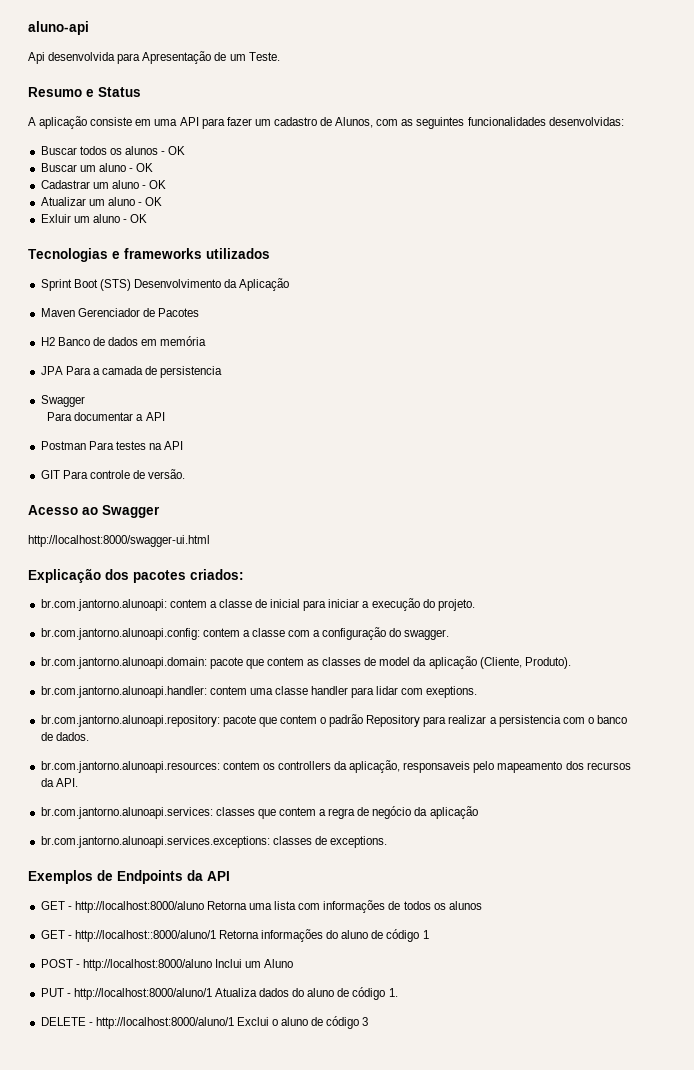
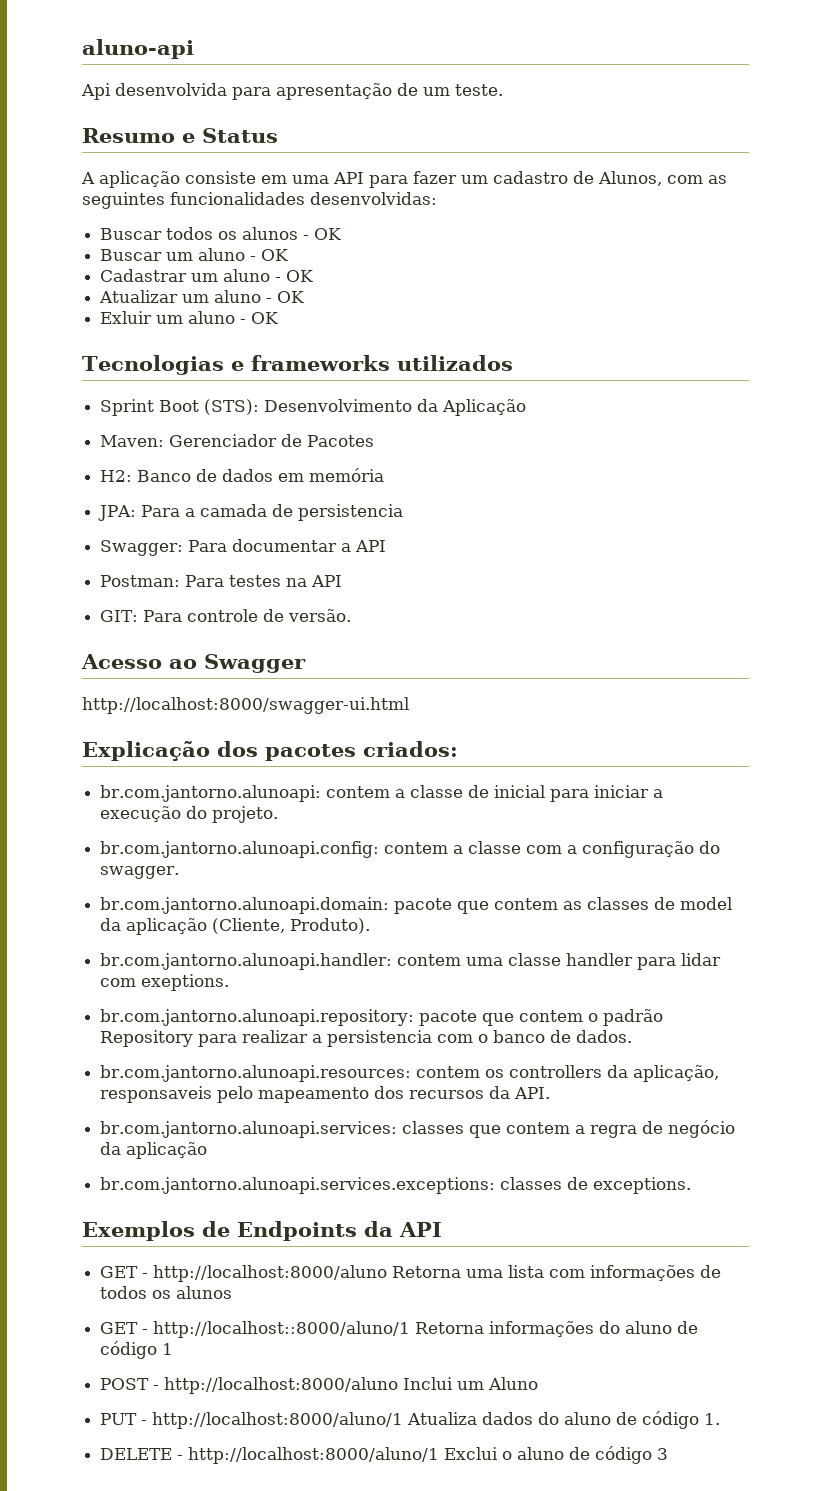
[142,51,212,64] Apresentação -> [276,83,392,100] apresentação
[248,52,280,61] Teste. -> [455,84,503,96] teste.
[99,279,131,291] (STS) -> [204,399,260,415] (STS):
[40,308,75,317] Maven -> [100,435,165,447] Maven:
[40,337,55,346] H2 -> [100,470,133,482] H2:
[40,366,63,375] JPA -> [98,505,137,521] JPA:
[40,395,85,407] Swagger // -> [100,540,184,556] Swagger:
[40,441,86,450] Postman -> [100,575,181,587] Postman:
[40,470,60,479] GIT -> [100,610,139,622] GIT:

